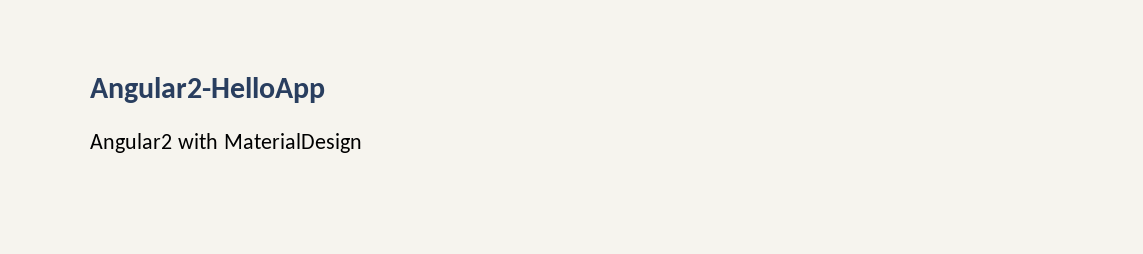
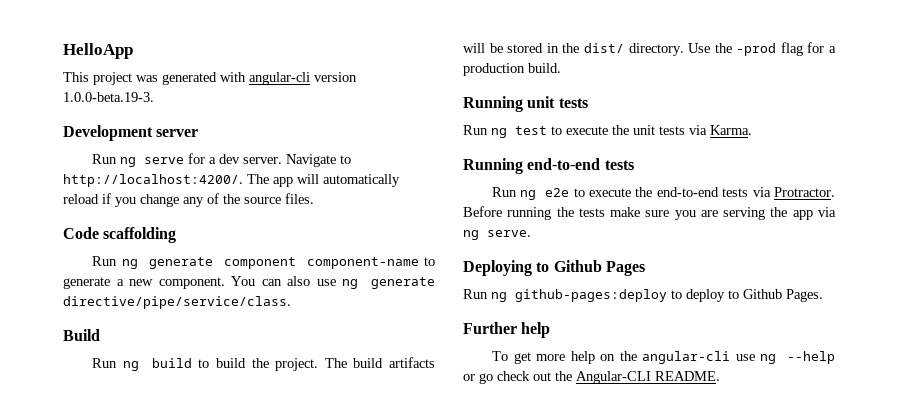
[90,77,325,103] [90,133,362,153] Angular2-HelloApp // Angular2 with MaterialDesign -> [63,43,133,59] [63,72,357,85] [63,92,154,102] [63,125,199,141] [92,153,352,167] [63,174,400,187] [63,193,314,207] [63,227,177,243] [92,256,435,269] [63,276,435,289] [63,296,291,309] [63,329,100,341] [92,357,435,371] [463,42,836,56] [463,63,561,76] [463,96,588,112] [463,125,752,138] [463,158,634,174] [492,187,835,200] [463,206,836,220] [463,230,531,240] [463,260,645,276] [463,289,823,302] [463,322,551,338] [492,351,835,364] [463,371,720,384] HelloApp // This project was generated with angular-cli version 1.0.0-beta.19-3. // Development server // Run ng serve for a dev server. Navigate to http://localhost:4200/. The app will automatically reload if you change any of the source files. // Code scaffolding // Run ng generate component component-name to generate a new component. You can also use ng generate directive/pipe/service/class. // Build // Run ng build to build the project. The build artifacts will be stored in the dist/ directory. Use the -prod flag for a production build. // Running unit tests // Run ng test to execute the unit tests via Karma. // Running end-to-end tests // Run ng e2e to execute the end-to-end tests via Protractor. Before running the tests make sure you are serving the app via ng serve. // Deploying to Github Pages // Run ng github-pages:deploy to deploy to Github Pages. // Further help // To get more help on the angular-cli use ng --help or go check out the Angular-CLI README.

